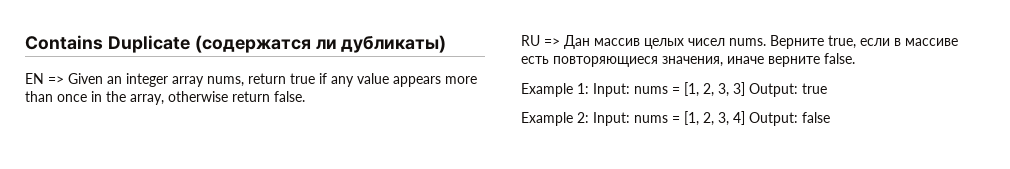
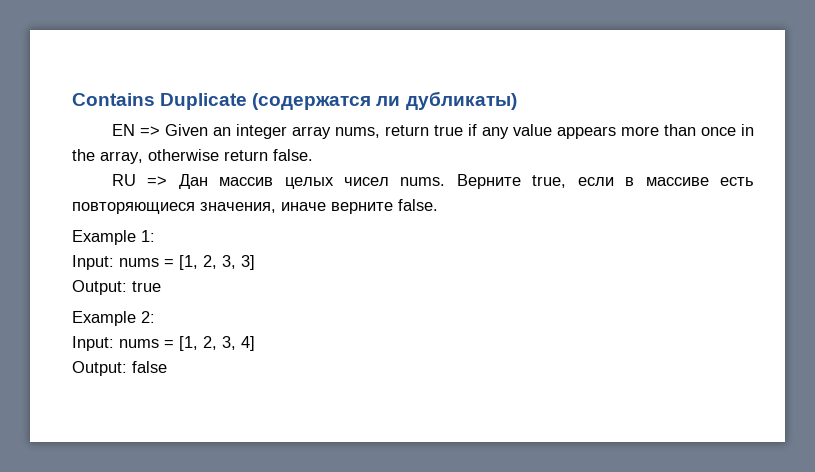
(589, 88) none -> (155, 236) //
(745, 89) none -> (255, 262) //
(589, 117) none -> (155, 317) //
(745, 118) none -> (255, 343) //

